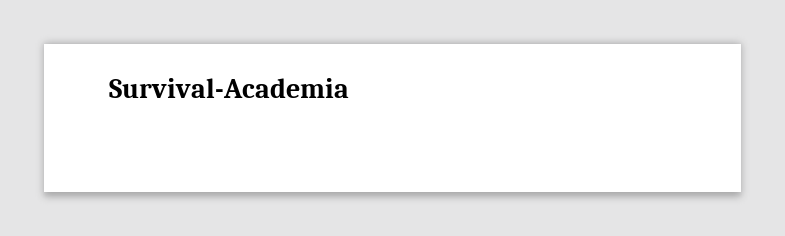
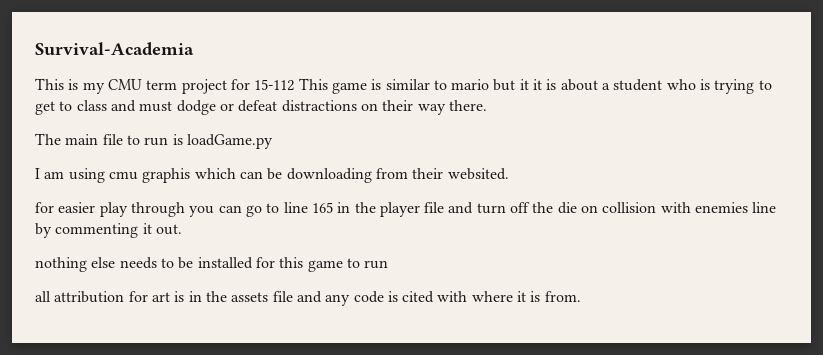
(349, 88) none -> [35,78,772,94] [35,100,487,115] [35,133,273,149] [35,168,509,183] [35,202,777,217] [35,223,182,238] [35,257,389,272] [35,291,581,306] // This is my CMU term project for 15-112 This game is similar to mario but it it is about a student who is trying to get to class and must dodge or defeat distractions on their way there. // The main file to run is loadGame.py // I am using cmu graphis which can be downloading from their websited. // for easier play through you can go to line 165 in the player file and turn off the die on collision with enemies line by commenting it out. // nothing else needs to be installed for this game to run // all attribution for art is in the assets file and any code is cited with where it is from.

